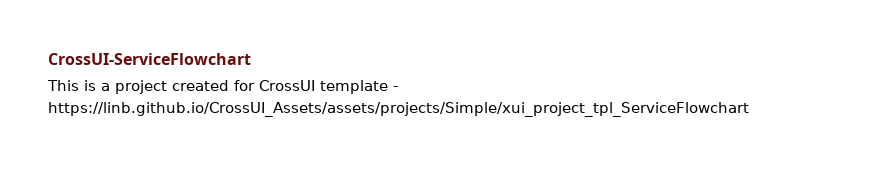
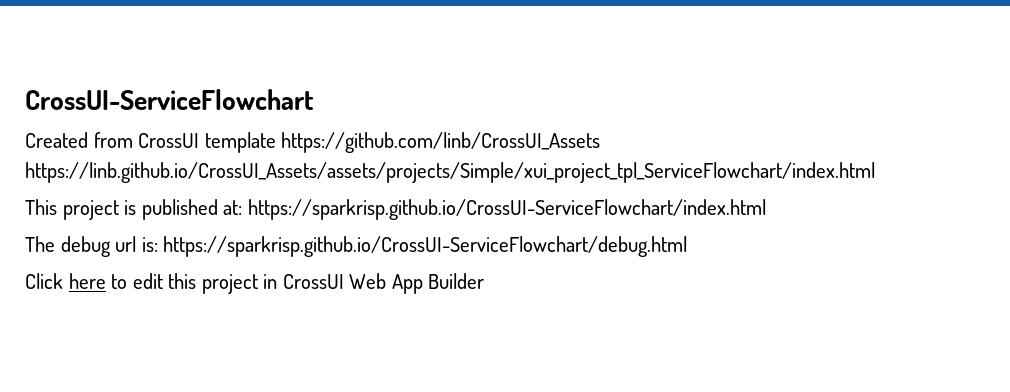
[47,80,398,94] [48,102,749,117] This is a project created for CrossUI template - https://linb.github.io/CrossUI_Assets/assets/projects/Simple/xui_project_tpl_ServiceFlowchart -> [25,132,601,153] [25,162,875,183] [25,199,766,220] [25,236,688,257] [25,273,485,294] Created from CrossUI template https://github.com/linb/CrossUI_Assets https://linb.github.io/CrossUI_Assets/assets/projects/Simple/xui_project_tpl_ServiceFlowchart/index.html // This project is published at: https://sparkrisp.github.io/CrossUI-ServiceFlowchart/index.html // The debug url is: https://sparkrisp.github.io/CrossUI-ServiceFlowchart/debug.html // Click here to edit this project in CrossUI Web App Builder

